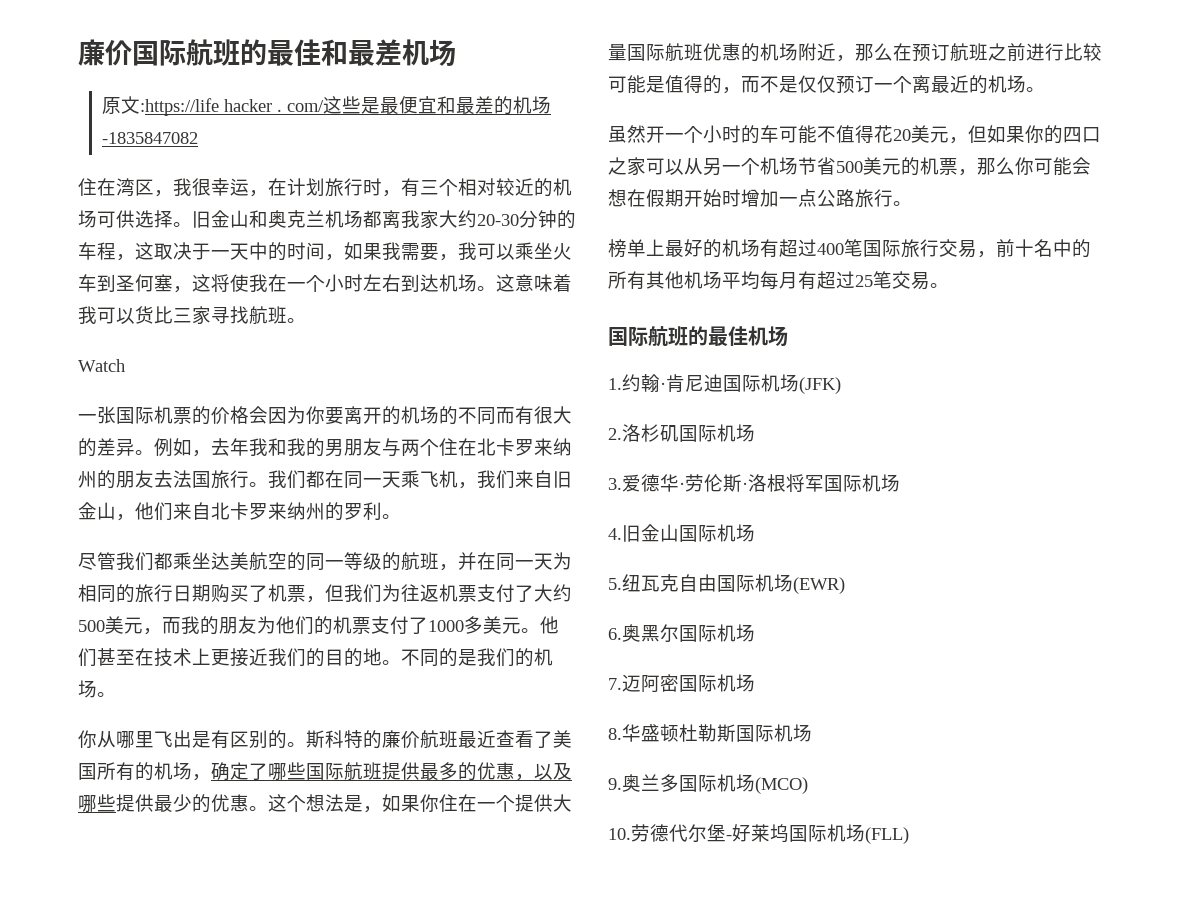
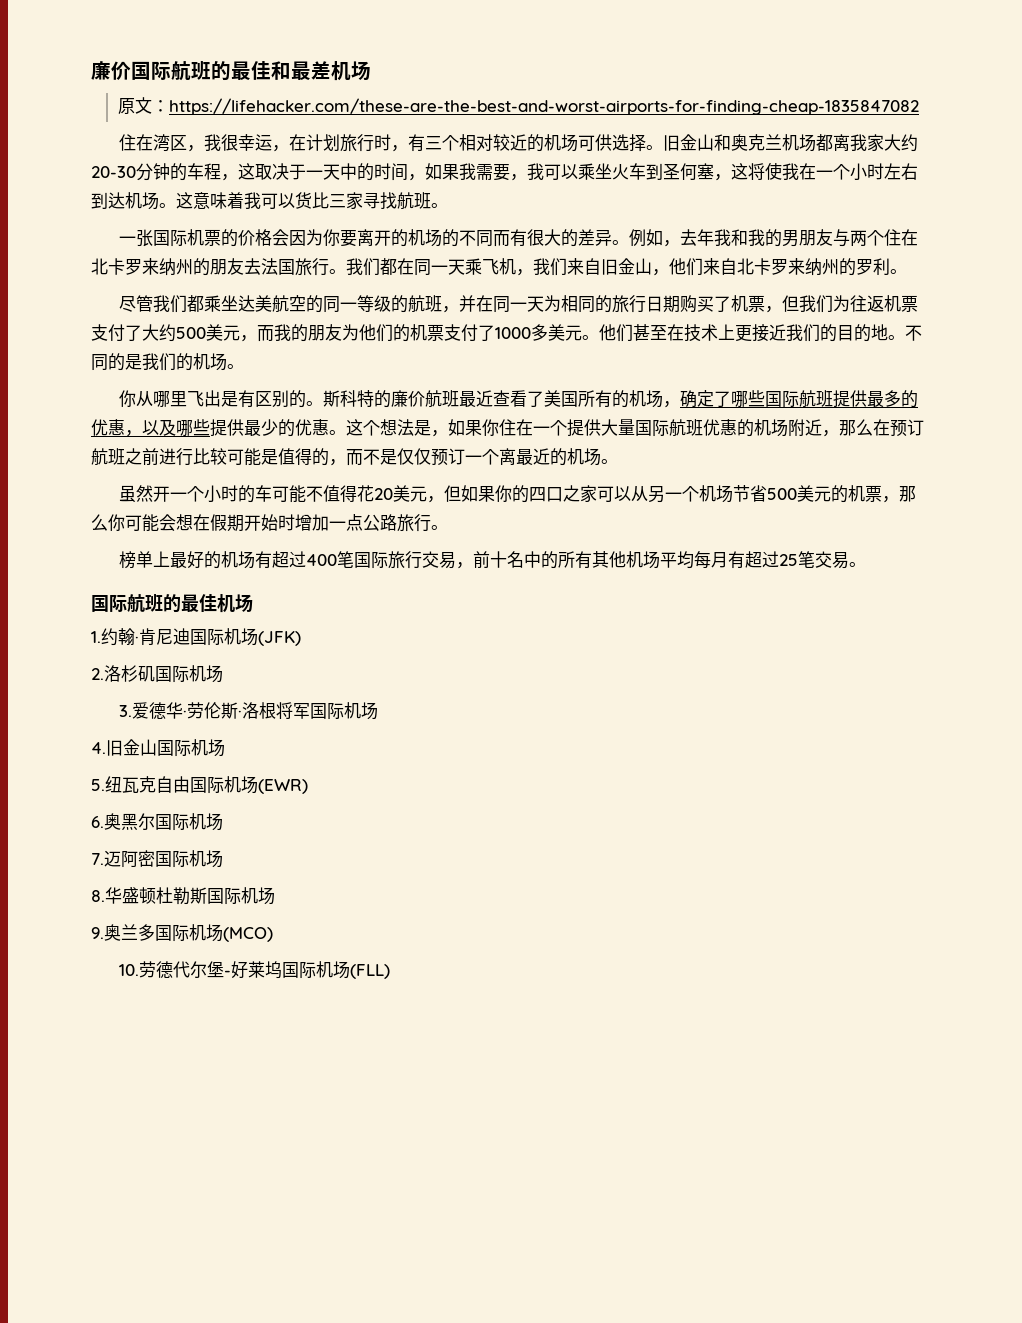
[140,96,552,116] [102,132,199,144] :https://life hacker . com/这些是最便宜和最差的机场-1835847082 -> [151,98,919,115] ：https://lifehacker.com/these-are-the-best-and-worst-airports-for-finding-cheap-1835847082
[78,359,125,372] // Watch -> (448, 205) none

